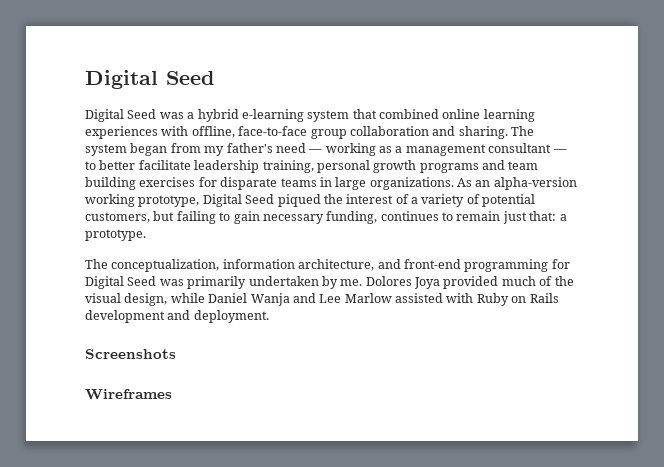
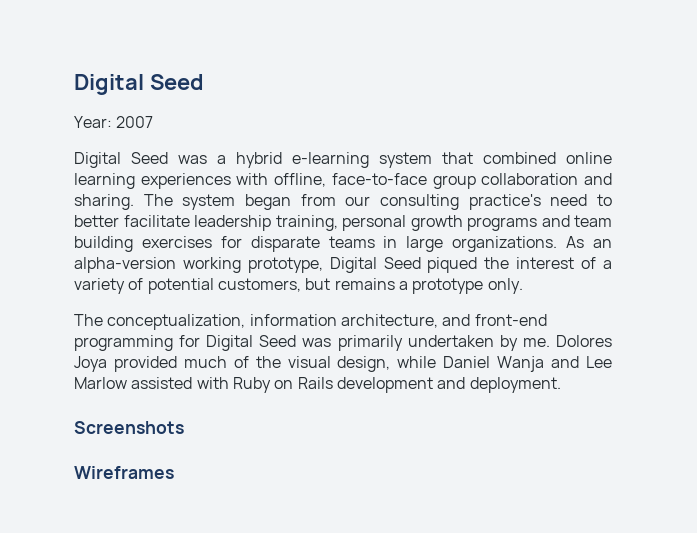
[85,70,214,89] Digital Seed -> [74,74,204,95] [74,116,154,128] Digital Seed // Year: 2007
[204,143,567,156] my father's need — working as a management consultant — -> [345,194,588,210] our consulting practice's need
[176,211,567,224] [85,229,146,241] failing to gain necessary funding, continues to remain just that: a prototype. -> [334,278,523,294] remains a prototype only.

